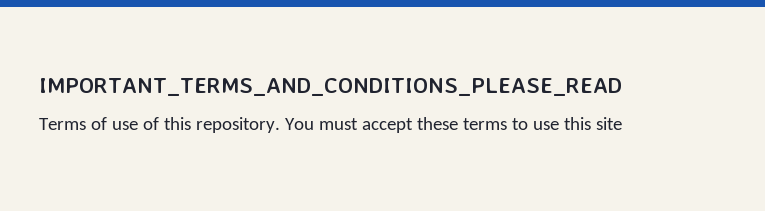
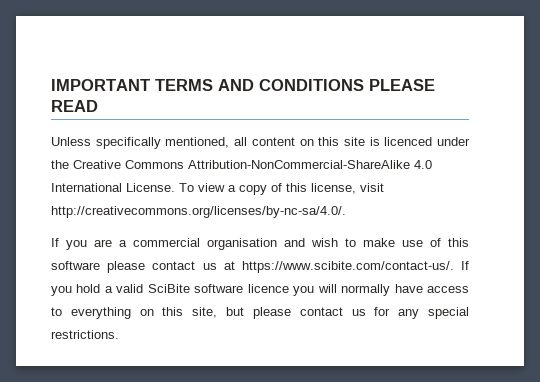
[39,78,622,96] [39,117,622,133] IMPORTANT_TERMS_AND_CONDITIONS_PLEASE_READ // Terms of use of this repository. You must accept these terms to use this site -> [51,79,435,91] [51,100,98,112] [51,137,470,149] [51,160,432,169] [51,183,384,195] [51,206,346,218] [51,238,469,250] [51,261,469,273] [51,284,469,296] [51,307,469,319] [51,330,119,339] IMPORTANT TERMS AND CONDITIONS PLEASE READ // Unless specifically mentioned, all content on this site is licenced under the Creative Commons Attribution-NonCommercial-ShareAlike 4.0 International License. To view a copy of this license, visit http://creativecommons.org/licenses/by-nc-sa/4.0/. // If you are a commercial organisation and wish to make use of this software please contact us at https://www.scibite.com/contact-us/. If you hold a valid SciBite software licence you will normally have access to everything on this site, but please contact us for any special restrictions.

